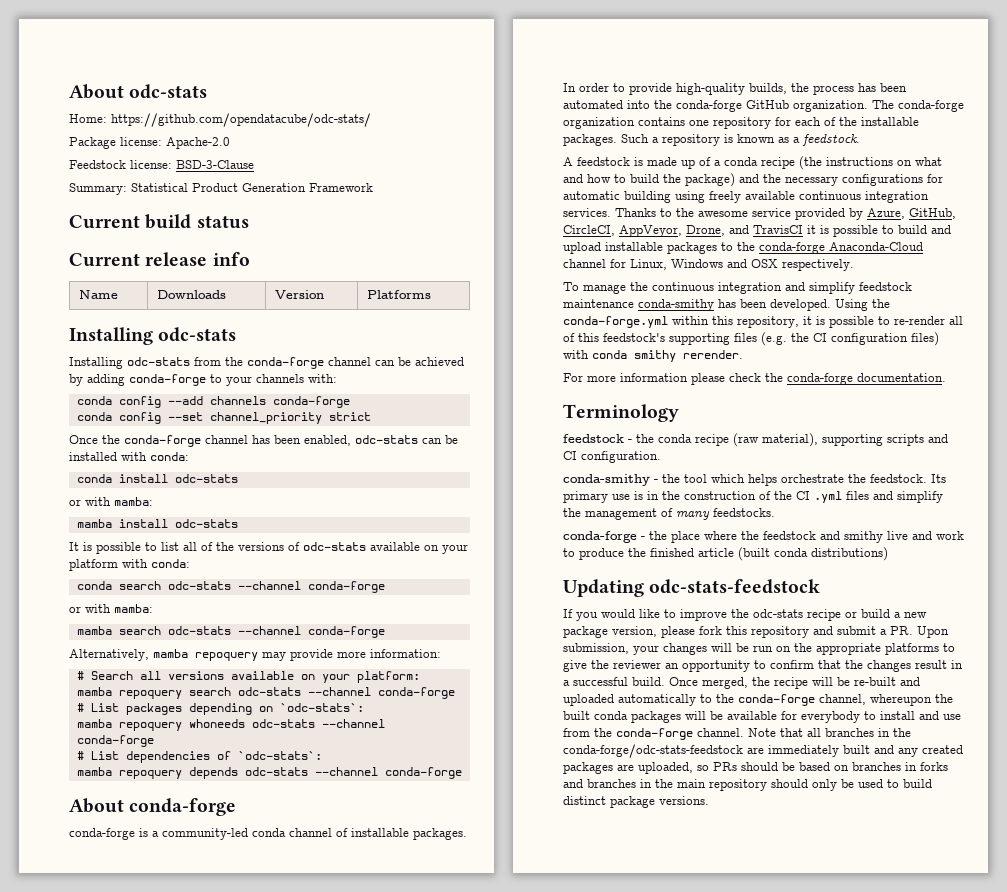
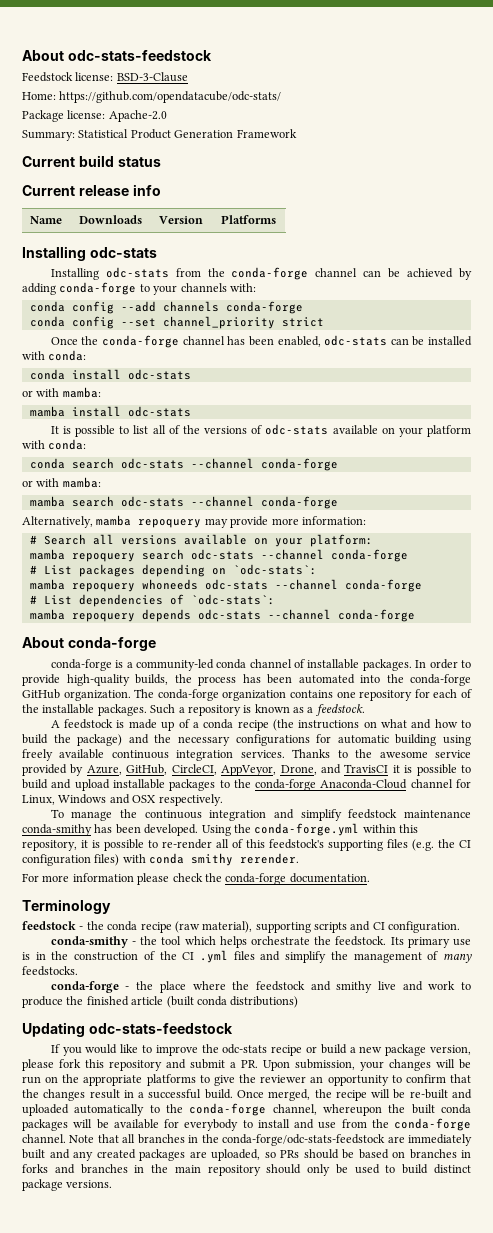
[69,84,208,99] About odc-stats -> [22,50,212,61] [22,72,188,82] About odc-stats-feedstock // Feedstock license: BSD-3-Clause
[69,160,254,169] // Feedstock license: BSD-3-Clause -> (167, 116) none

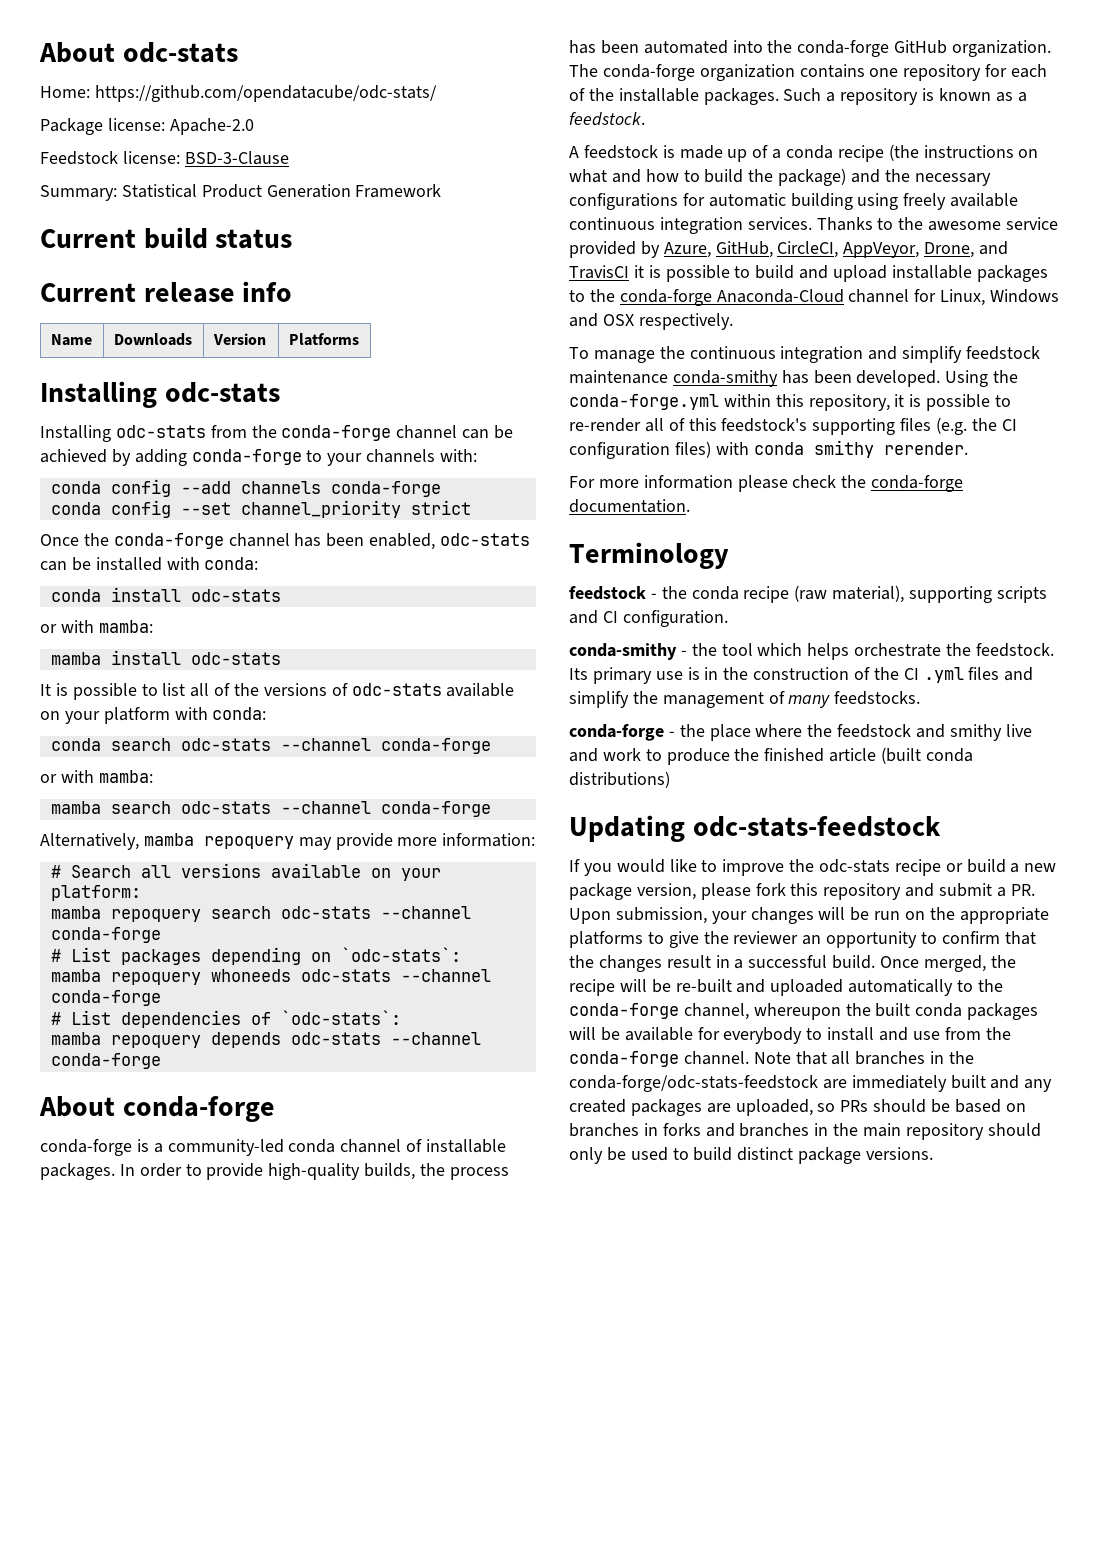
[22,50,212,61] [22,72,188,82] About odc-stats-feedstock // Feedstock license: BSD-3-Clause -> [39,42,238,63] About odc-stats
(167, 116) none -> [40,151,289,165] // Feedstock license: BSD-3-Clause

